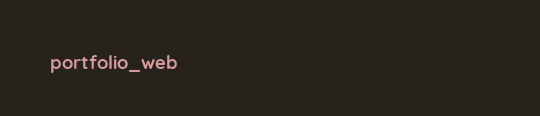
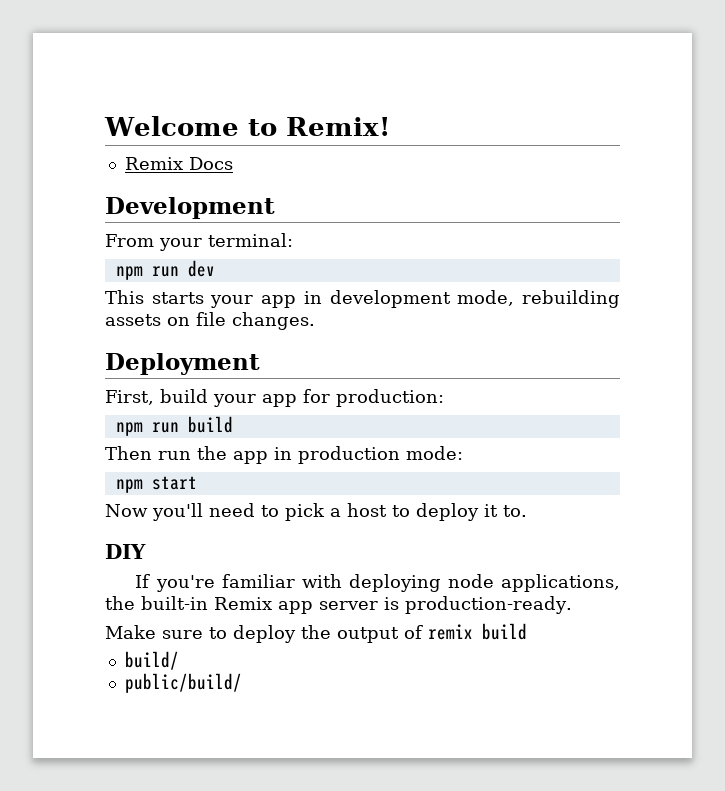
[50,55,178,73] portfolio_web -> [104,116,390,136] [124,157,233,170] [105,197,275,219] [105,233,293,251] [115,260,215,280] [105,290,620,308] [105,312,315,330] [105,353,260,375] [105,389,444,407] [115,416,233,436] [105,446,463,464] [115,476,197,493] [105,503,527,521] [105,544,146,559] [135,574,620,592] [105,596,572,614] [105,623,527,643] [124,651,179,670] [124,673,242,693] Welcome to Remix! // Remix Docs // Development // From your terminal: // npm run dev // This starts your app in development mode, rebuilding assets on file changes. // Deployment // First, build your app for production: // npm run build // Then run the app in production mode: // npm start // Now you'll need to pick a host to deploy it to. // DIY // If you're familiar with deploying node applications, the built-in Remix app server is production-ready. // Make sure to deploy the output of remix build // build/ // public/build/

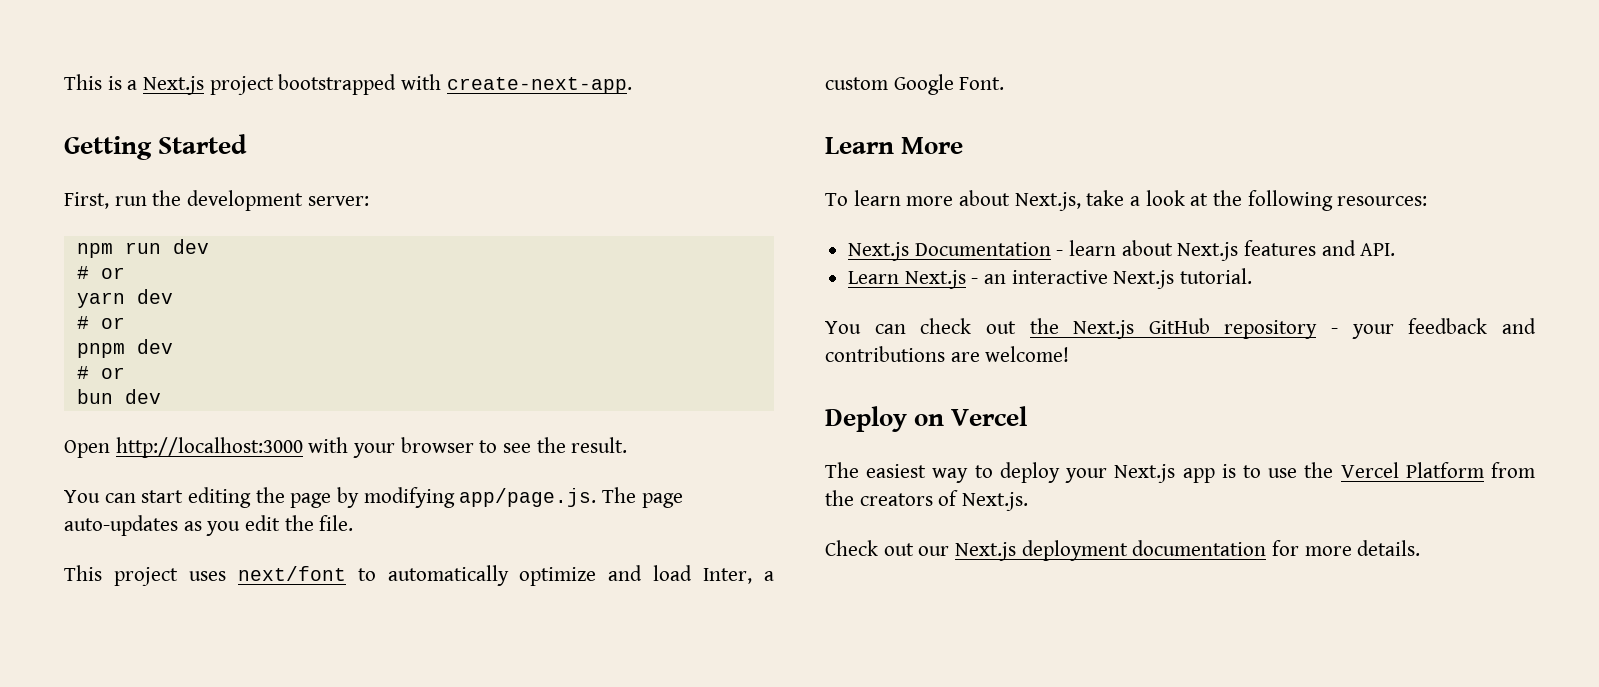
[104,116,390,136] [124,157,233,170] [105,197,275,219] [105,233,293,251] [115,260,215,280] [105,290,620,308] [105,312,315,330] [105,353,260,375] [105,389,444,407] [115,416,233,436] [105,446,463,464] [115,476,197,493] [105,503,527,521] [105,544,146,559] [135,574,620,592] [105,596,572,614] [105,623,527,643] [124,651,179,670] [124,673,242,693] Welcome to Remix! // Remix Docs // Development // From your terminal: // npm run dev // This starts your app in development mode, rebuilding assets on file changes. // Deployment // First, build your app for production: // npm run build // Then run the app in production mode: // npm start // Now you'll need to pick a host to deploy it to. // DIY // If you're familiar with deploying node applications, the built-in Remix app server is production-ready. // Make sure to deploy the output of remix build // build/ // public/build/ -> [64,74,632,95] [64,134,248,160] [64,190,369,211] [76,239,209,258] [76,266,125,279] [76,289,173,308] [76,316,125,329] [76,339,173,358] [76,366,125,379] [76,389,161,404] [64,437,628,458] [64,487,683,508] [64,515,354,536] [64,565,774,586] [825,74,1005,95] [825,137,964,154] [825,190,1428,211] [848,240,1396,261] [848,268,1253,289] [825,318,1536,339] [825,346,1070,362] [825,406,1028,432] [825,462,1535,483] [825,490,1029,511] [825,540,1421,561] This is a Next.js project bootstrapped with create-next-app. // Getting Started // First, run the development server: // npm run dev // # or // yarn dev // # or // pnpm dev // # or // bun dev // Open http://localhost:3000 with your browser to see the result. // You can start editing the page by modifying app/page.js. The page auto-updates as you edit the file. // This project uses next/font to automatically optimize and load Inter, a custom Google Font. // Learn More // To learn more about Next.js, take a look at the following resources: // Next.js Documentation - learn about Next.js features and API. // Learn Next.js - an interactive Next.js tutorial. // You can check out the Next.js GitHub repository - your feedback and contributions are welcome! // Deploy on Vercel // The easiest way to deploy your Next.js app is to use the Vercel Platform from the creators of Next.js. // Check out our Next.js deployment documentation for more details.

